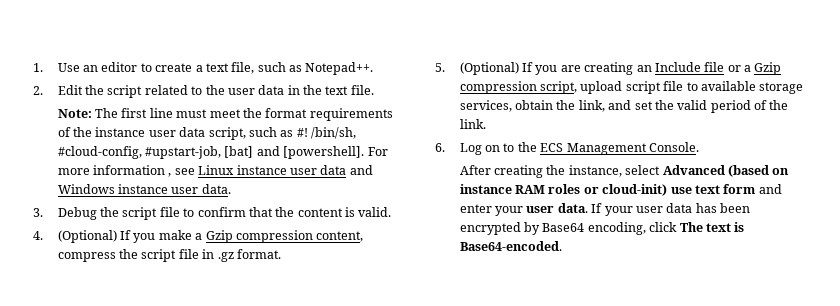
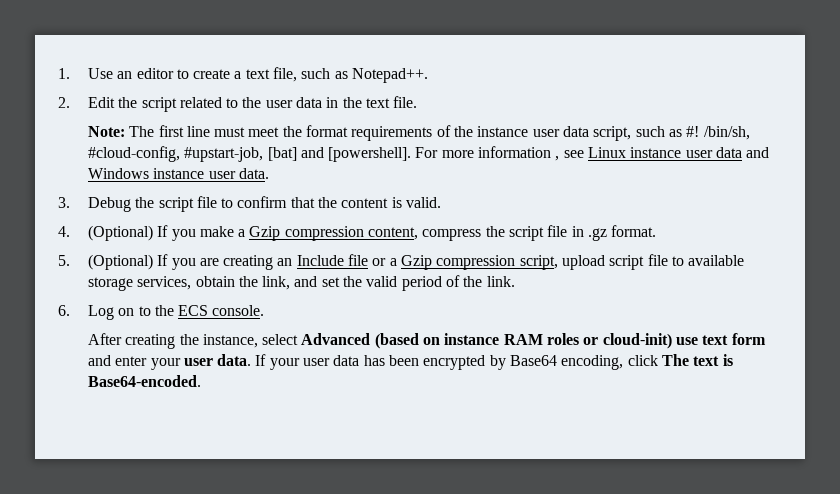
[566,142,699,155] Management Console. -> [212,305,265,316] console.

